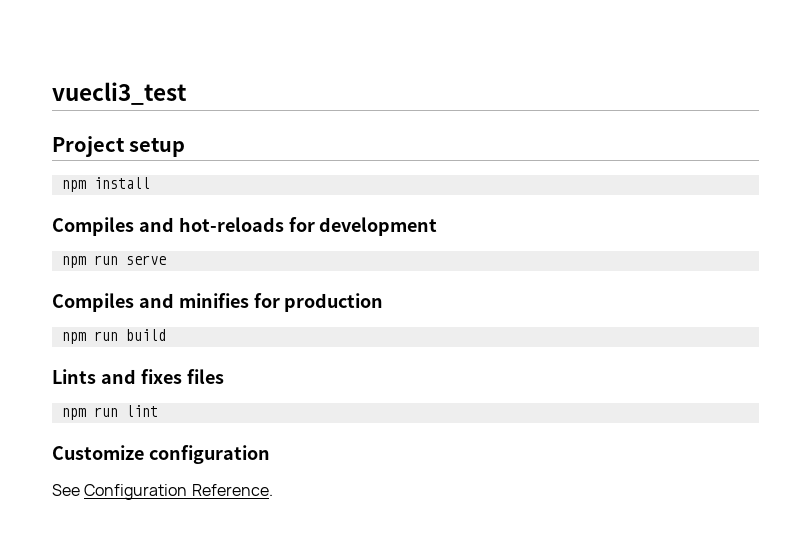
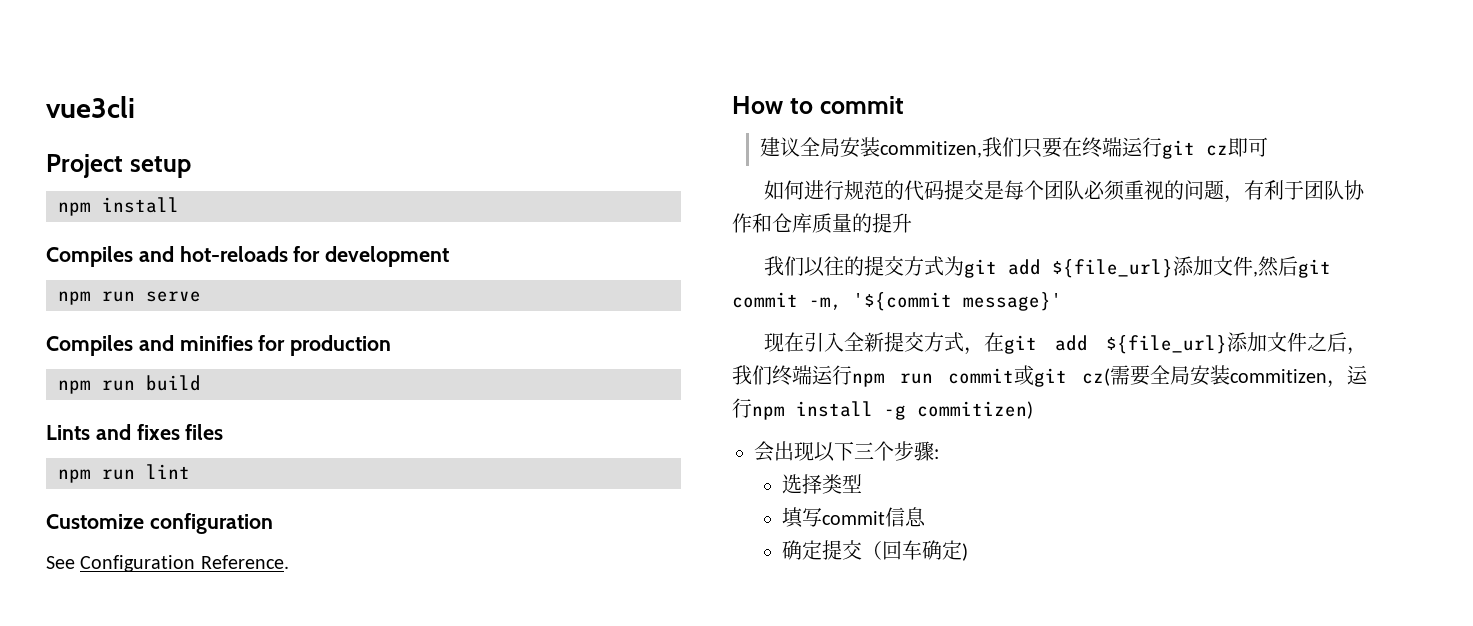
[52,82,187,105] vuecli3_test -> [46,96,135,118] vue3cli
(273, 490) none -> [732,96,904,114] [759,137,1268,159] [763,180,1365,203] [732,213,912,233] [763,256,1331,278] [732,292,1062,311] [763,332,1367,355] [732,365,1368,388] [732,398,1033,420] [754,441,939,462] [781,474,862,494] [781,507,926,528] [781,540,968,561] // How to commit // 建议全局安装commitizen,我们只要在终端运行git cz即可 // 如何进行规范的代码提交是每个团队必须重视的问题，有利于团队协作和仓库质量的提升 // 我们以往的提交方式为git add ${file_url}添加文件,然后git commit -m, '${commit message}' // 现在引入全新提交方式，在git add ${file_url}添加文件之后，我们终端运行npm run commit或git cz(需要全局安装commitizen，运行npm install -g commitizen) // 会出现以下三个步骤: // 选择类型 // 填写commit信息 // 确定提交（回车确定)

